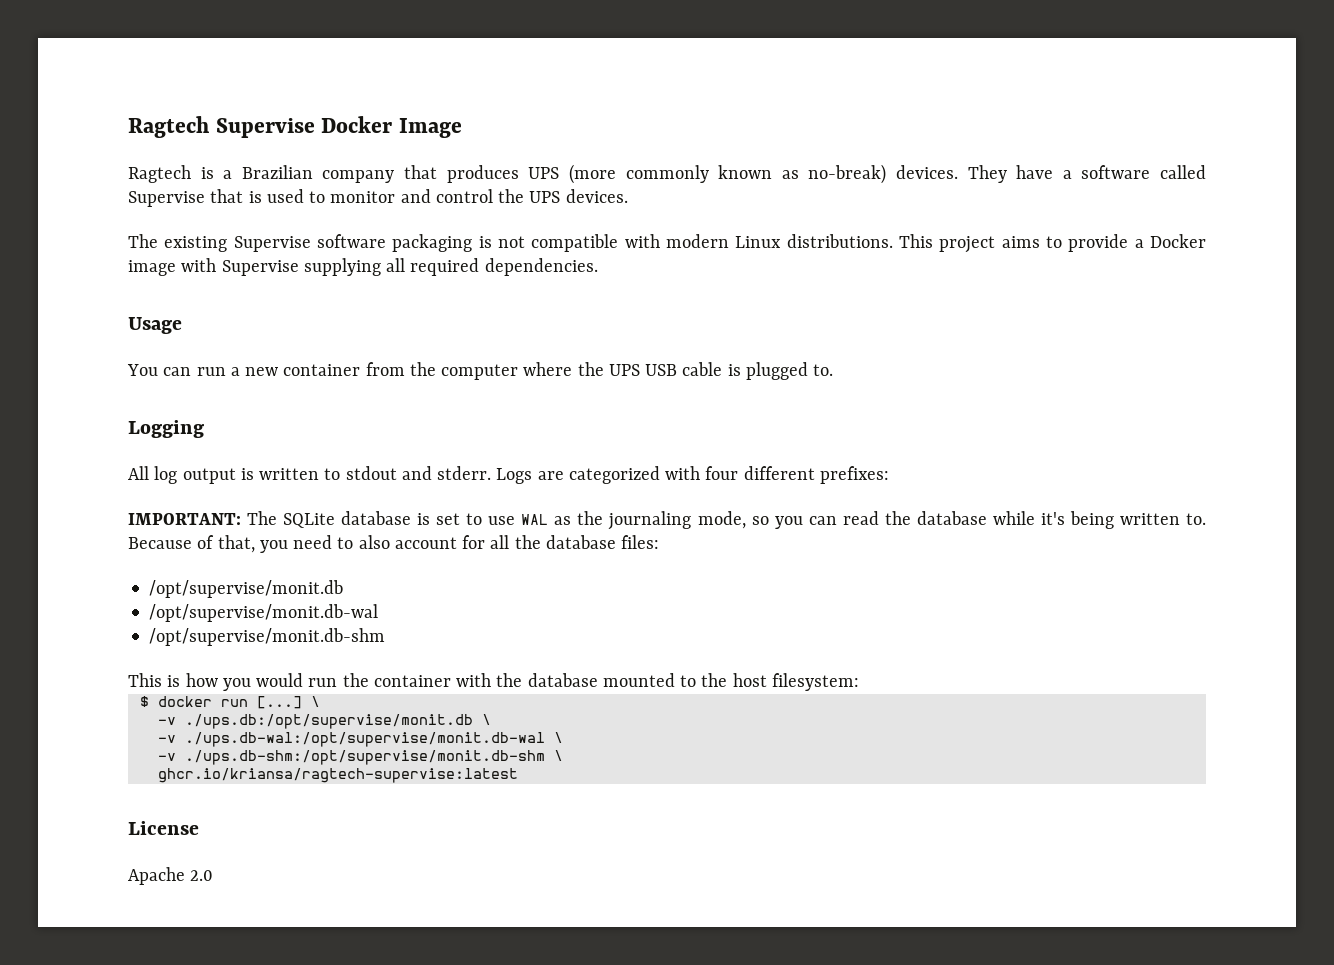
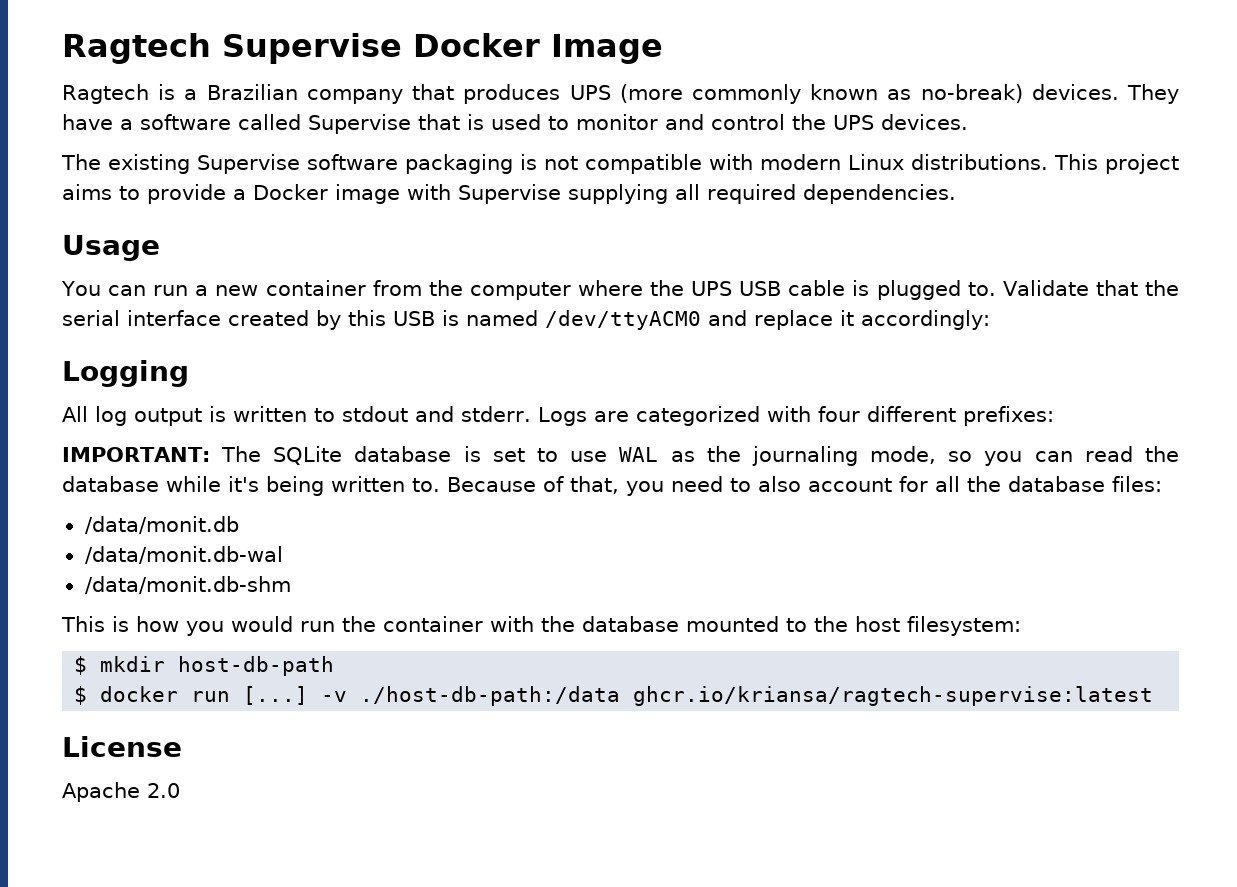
(834, 370) none -> [1002,280,1180,296] [62,310,990,330] Validate that the serial interface created by this USB is named /dev/ttyACM0 and replace it accordingly:
[149,580,344,598] [149,604,379,622] [149,628,386,646] /opt/supervise/monit.db // /opt/supervise/monit.db-wal // /opt/supervise/monit.db-shm -> [84,516,239,534] [84,546,283,564] [84,576,291,594] /data/monit.db // /data/monit.db-wal // /data/monit.db-shm
(859, 682) none -> [74,656,335,676] // $ mkdir host-db-path
[310,696,320,707] [157,714,491,729] [157,732,563,747] [157,750,563,765] \ // -v ./ups.db:/opt/supervise/monit.db \ // -v ./ups.db-wal:/opt/supervise/monit.db-wal \ // -v ./ups.db-shm:/opt/supervise/monit.db-shm \ // -> [321,686,621,706] -v ./host-db-path:/data

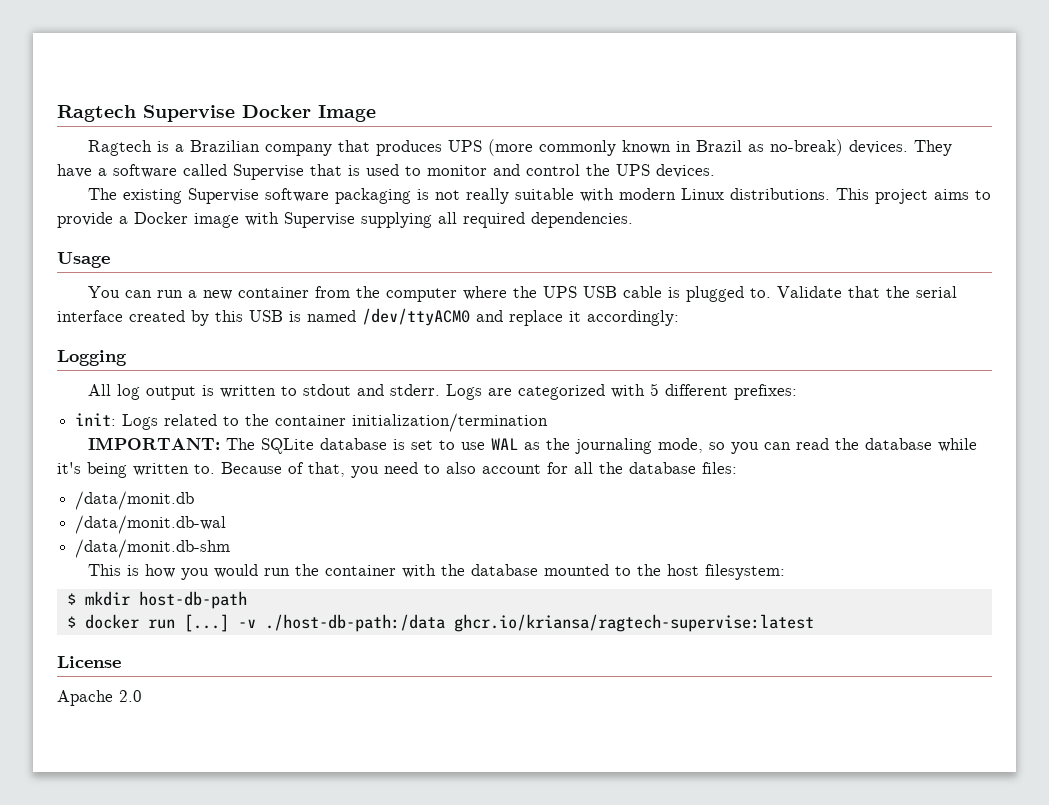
(879, 92) none -> [675,140,742,152] in Brazil
[585,154,702,174] compatible -> [465,188,574,204] really suitable
[817,406,860,422] four -> [649,383,659,396] 5
(1054, 416) none -> [75,413,549,432] // init: Logs related to the container initialization/termination

